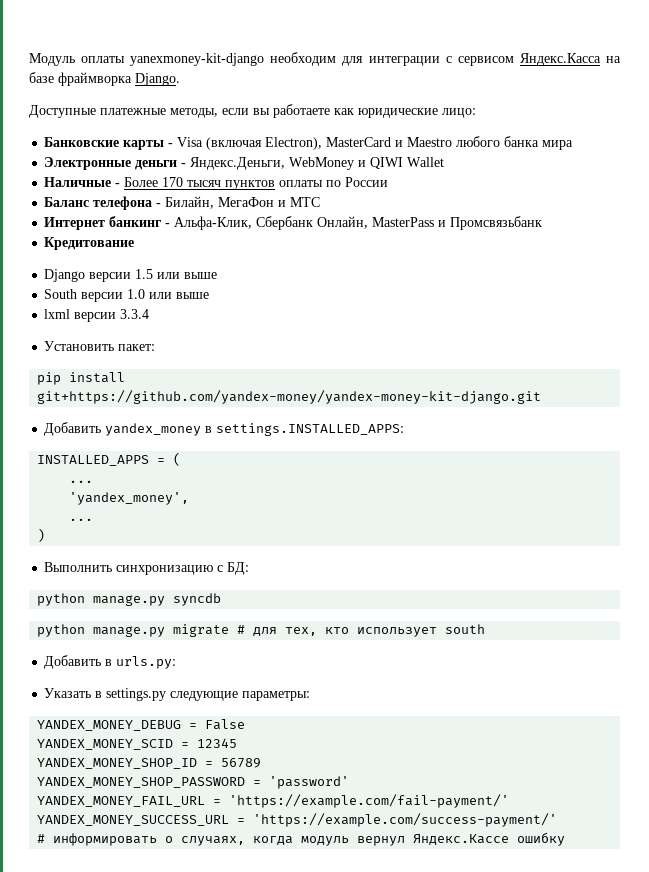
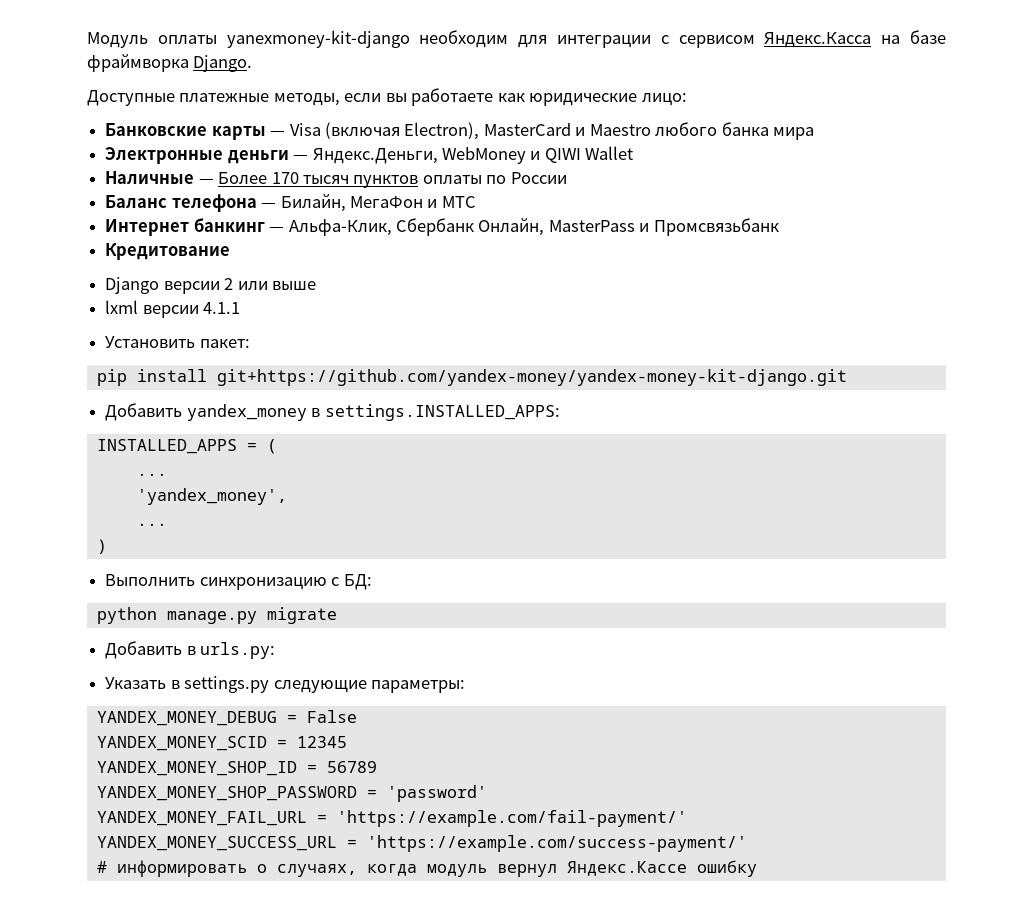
[168,143,174,147] - -> [270,130,286,136] —
[181,163,187,167] - -> [293,154,309,160] —
[115,183,121,187] - -> [198,178,214,184] —
[156,203,162,207] - -> [261,202,277,208] —
[165,223,171,227] - -> [269,226,285,232] —
[135,269,218,279] [44,289,146,302] 1.5 или выше // South версии 1.0 -> [224,278,234,290] 2
[120,309,150,319] 3.3.4 -> [203,302,241,314] 4.1.1
[37,593,222,606] // python manage.py syncdb -> (372, 582) none
[237,624,486,637] # для тех, кто использует south -> (337, 615) none

